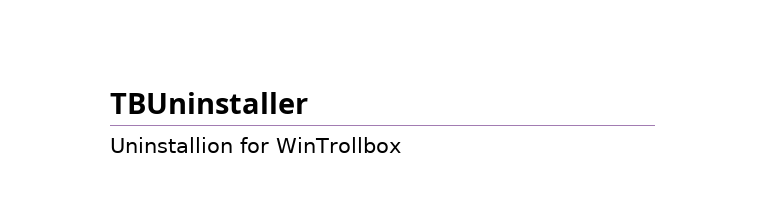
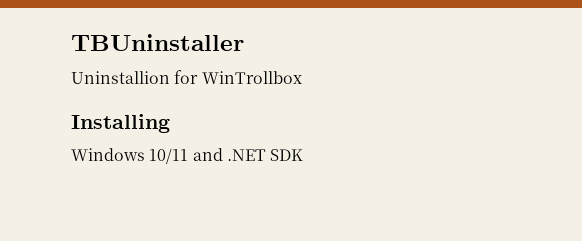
(401, 145) none -> [71,114,170,133] [71,148,304,164] // Installing // Windows 10/11 and .NET SDK

